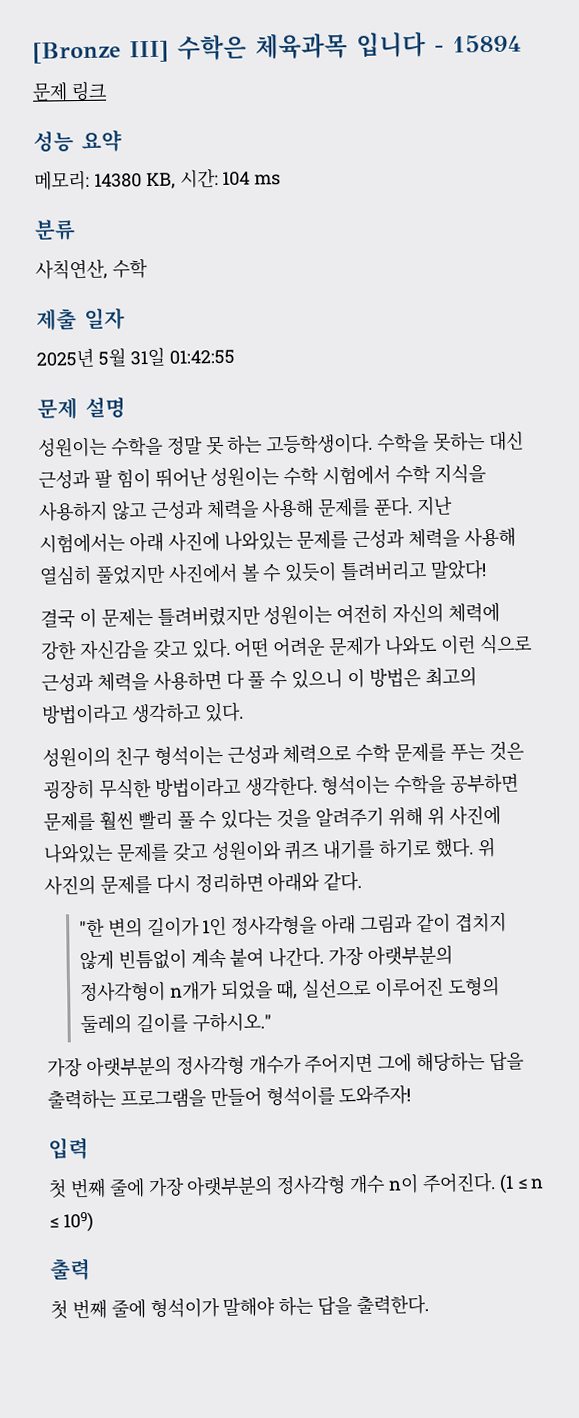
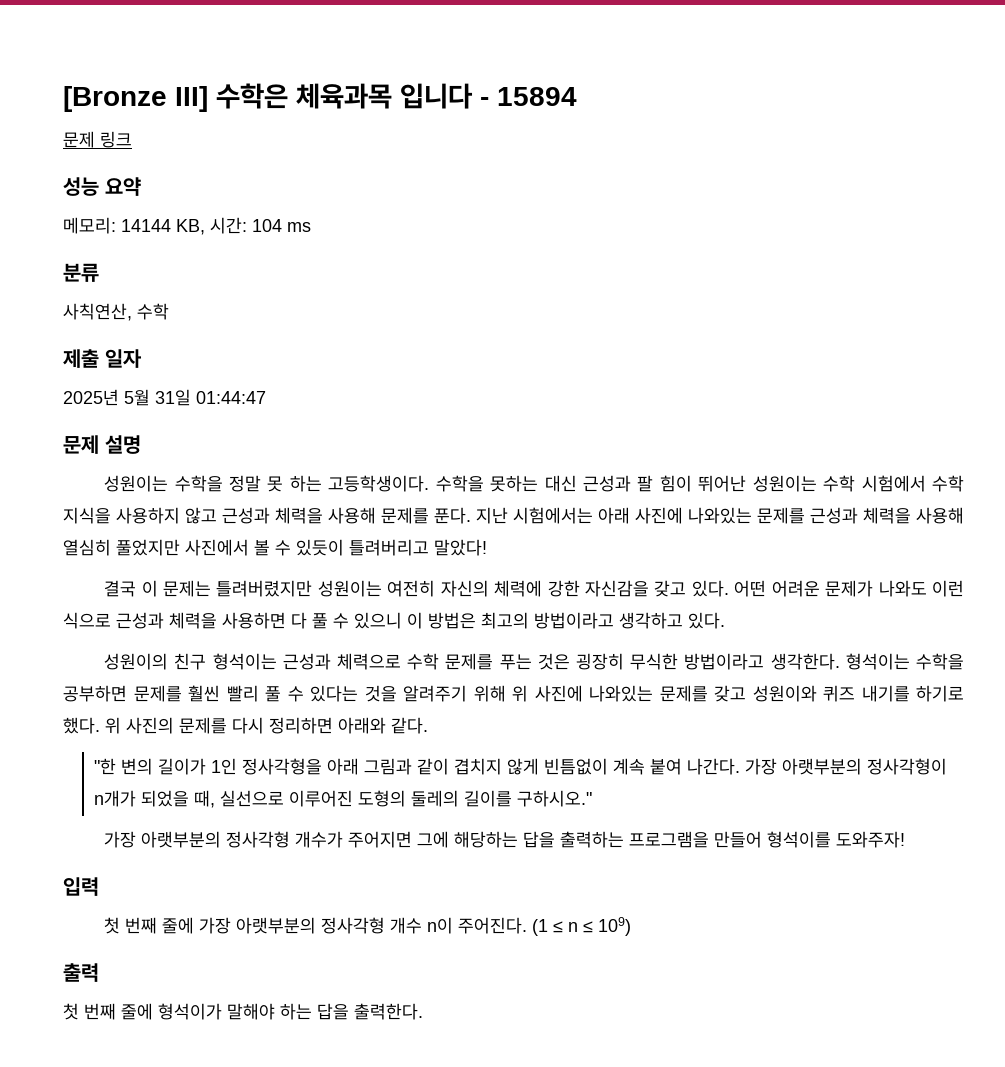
[93,173,142,188] 14380 -> [121,219,171,232] 14144
[168,349,235,365] 01:42:55 -> [196,391,266,404] 01:44:47

